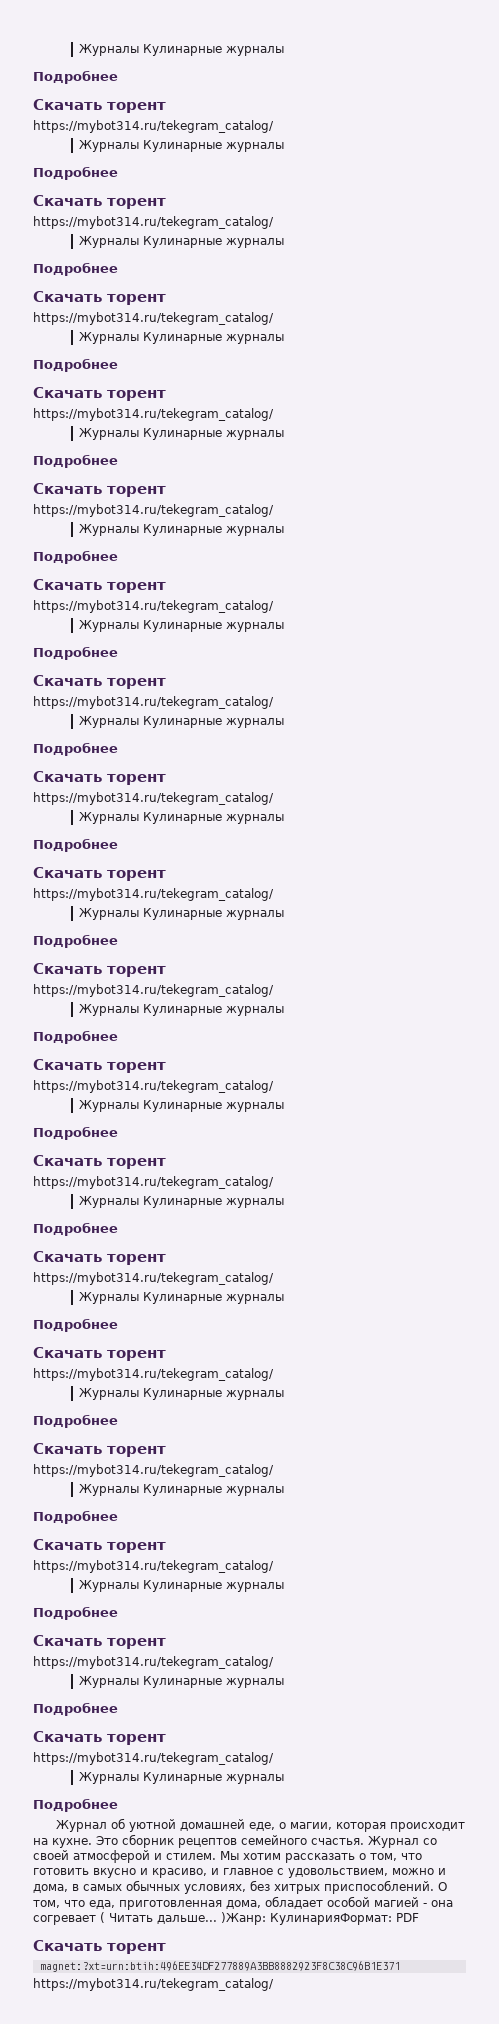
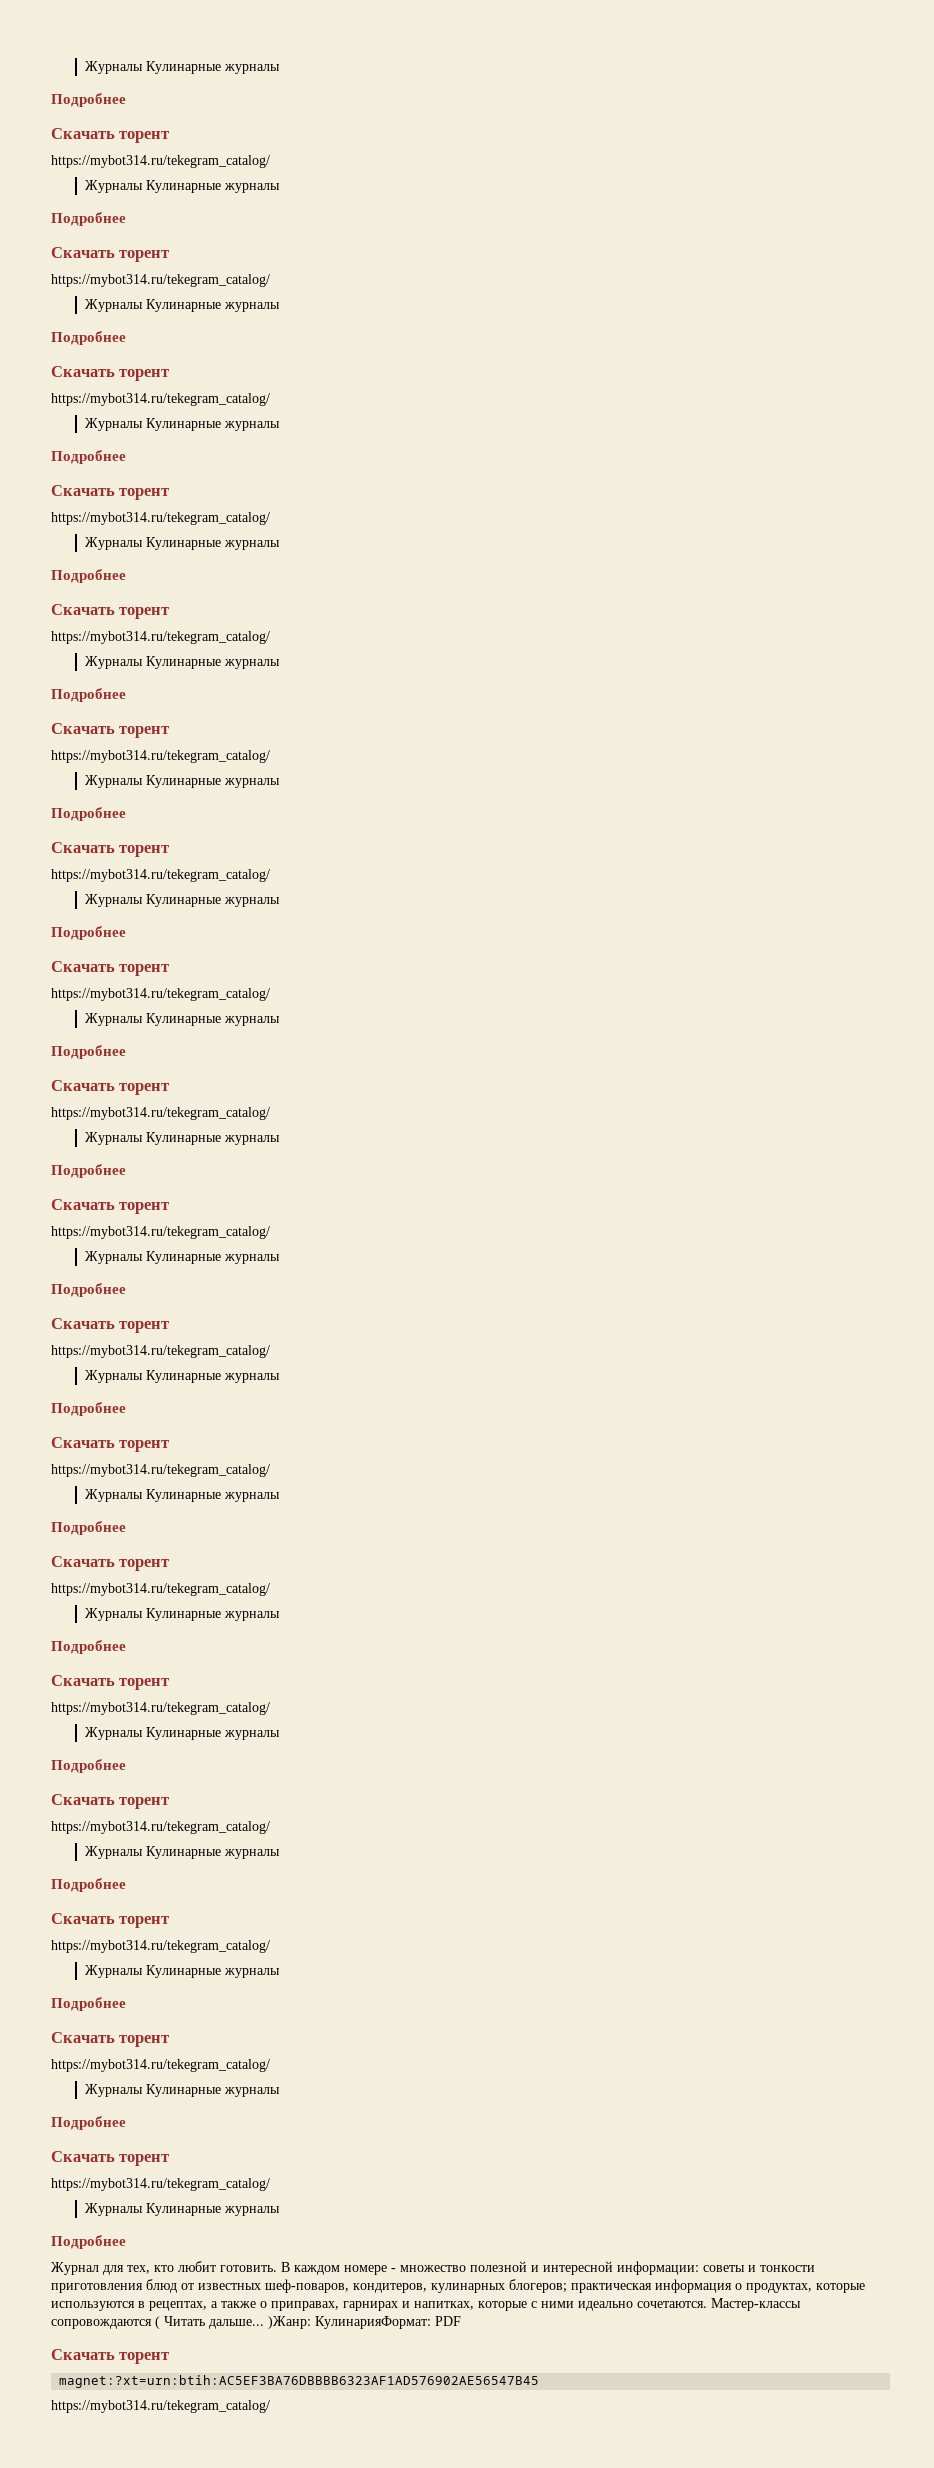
[110,1818,465,1832] [33,1834,437,1848] [33,1850,422,1863] [33,1868,446,1878] [33,1880,447,1894] [33,1896,453,1910] [33,1915,96,1925] об уютной домашней еде, о магии, которая происходит на кухне. Это сборник рецептов семейного счастья. Журнал со своей атмосферой и стилем. Мы хотим рассказать о том, что готовить вкусно и красиво, и главное с удовольствием, можно и дома, в самых обычных условиях, без хитрых приспособлений. О том, что еда, приготовленная дома, обладает особой магией - она согревает -> [103,2261,815,2275] [51,2279,865,2293] [51,2298,801,2311] [51,2319,152,2329] для тех, кто любит готовить. В каждом номере - множество полезной и интересной информации: советы и тонкости приготовления блюд от известных шеф-поваров, кондитеров, кулинарных блогеров; практическая информация о продуктах, которые используются в рецептах, а также о приправах, гарнирах и напитках, которые с ними идеально сочетаются. Мастер-классы сопровождаются
[39,1961,400,1972] magnet:?xt=urn:btih:496EE34DF277889A3BB8882923F8C38C96B1E371 -> [59,2375,540,2388] magnet:?xt=urn:btih:AC5EF3BA76DBBBB6323AF1AD576902AE56547B45

